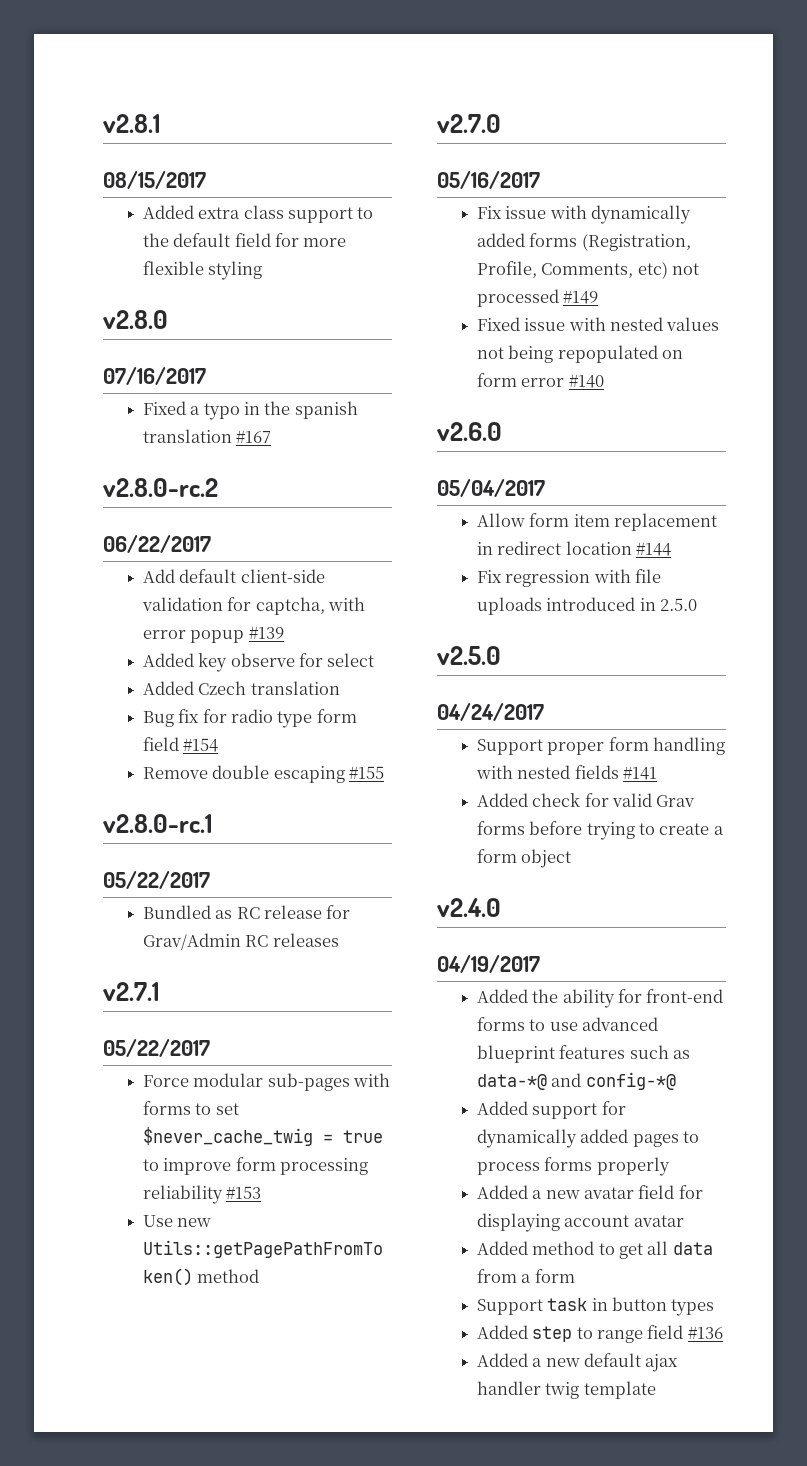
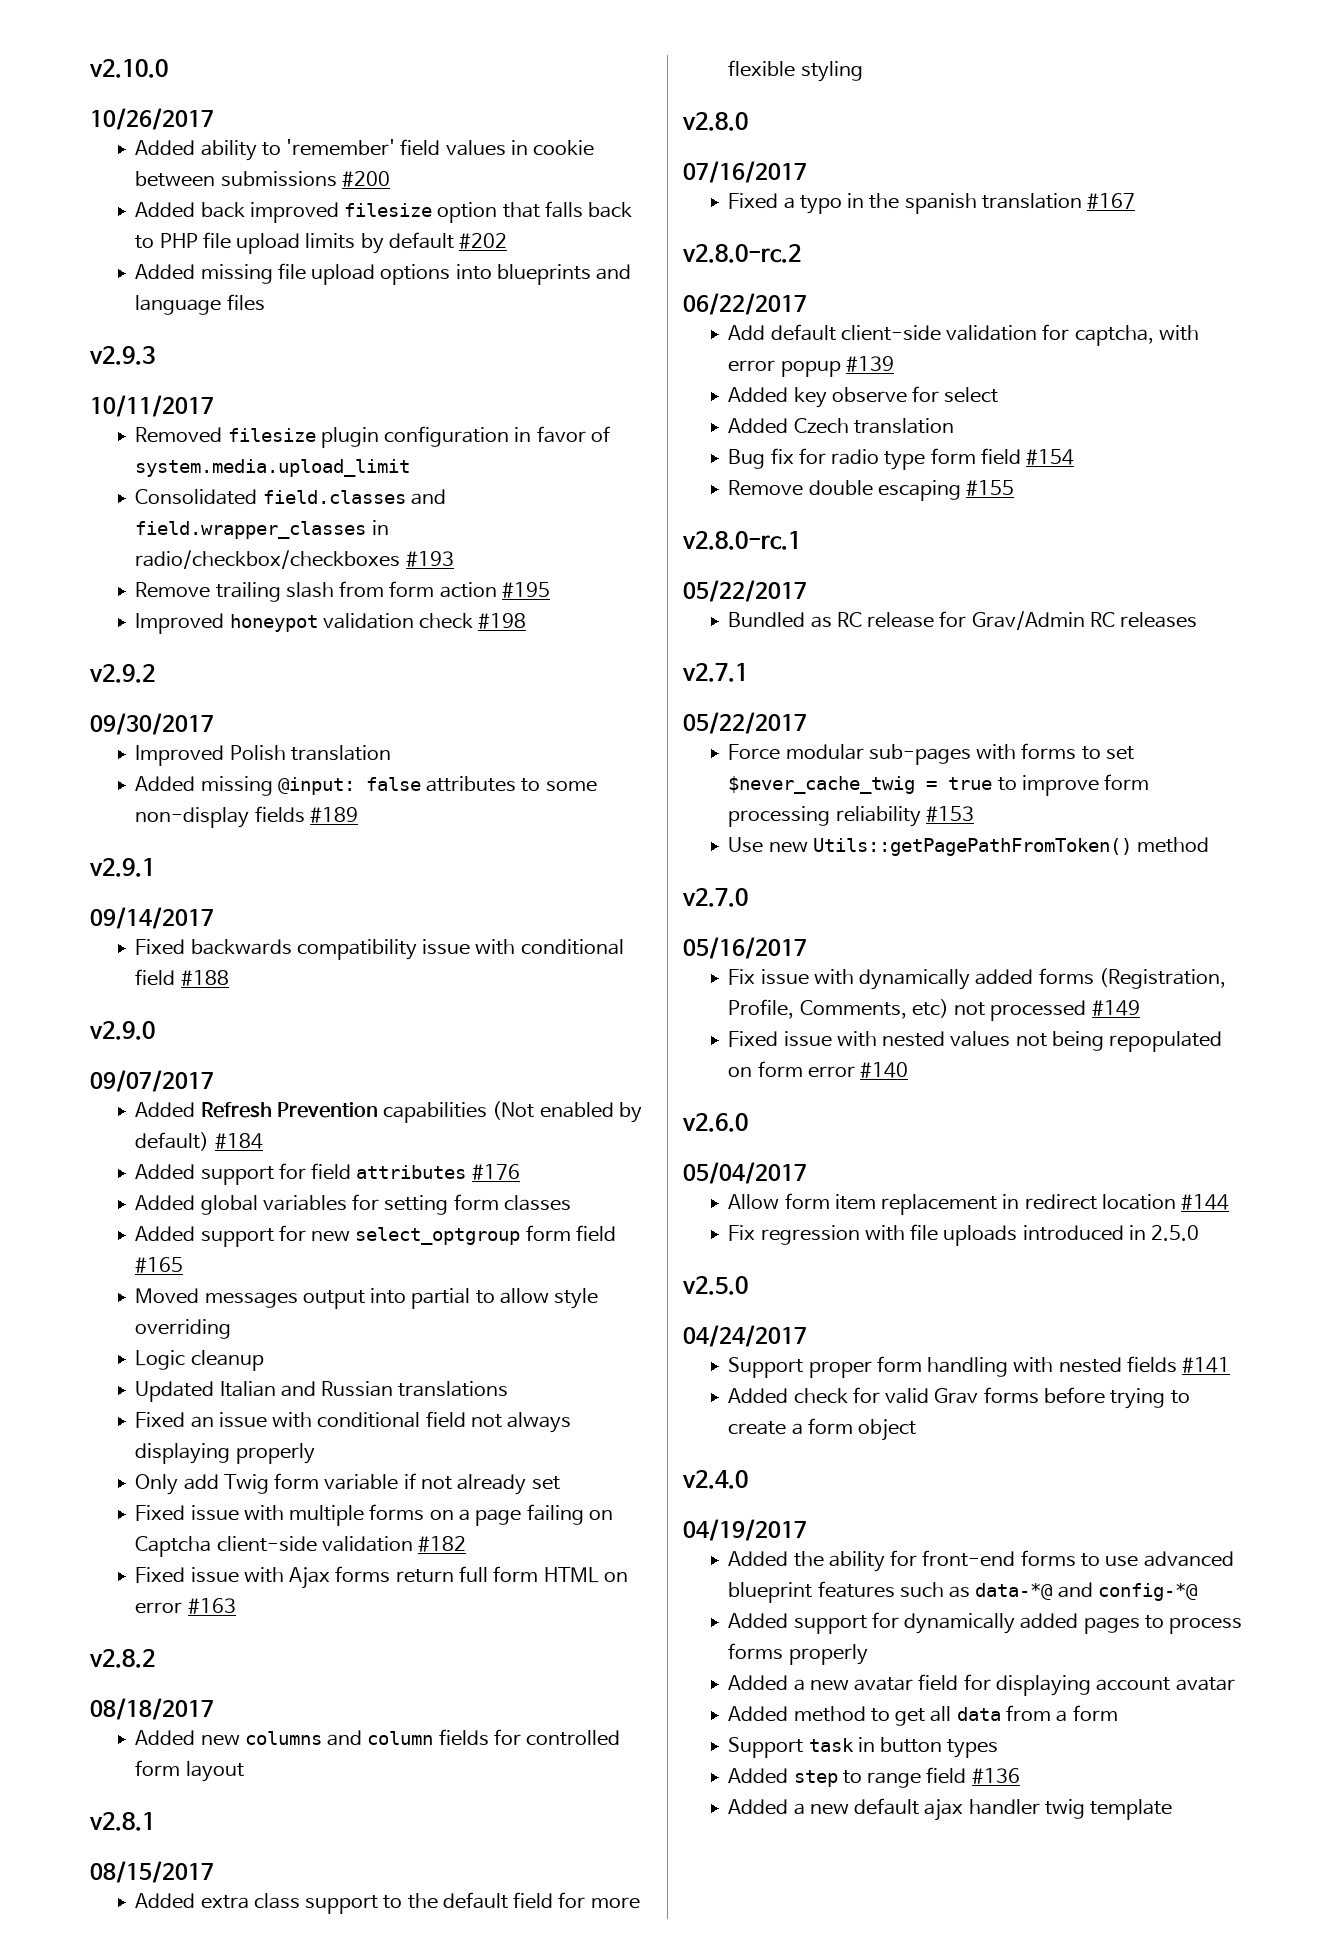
(103, 123) none -> [89,59,168,78] [90,108,214,130] [135,139,595,161] [135,171,390,187] [135,201,633,223] [135,232,508,254] [135,263,632,285] [135,294,265,315] [89,346,155,365] [90,395,214,417] [135,426,610,448] [135,459,411,477] [135,489,446,505] [135,520,389,539] [135,550,454,569] [135,581,550,602] [135,613,527,634] [89,664,155,683] [90,713,214,735] [135,745,391,766] [135,776,597,796] [135,806,358,828] [89,858,155,877] [90,907,214,929] [135,939,624,960] [135,969,229,986] [89,1021,155,1040] [90,1070,214,1092] [135,1101,642,1123] [135,1132,263,1151] [135,1163,520,1185] [135,1194,571,1215] [135,1225,616,1247] [135,1257,184,1273] [135,1288,599,1309] [135,1319,232,1339] [135,1350,264,1371] [135,1381,509,1402] [135,1411,572,1433] [135,1443,315,1464] [135,1473,560,1495] [135,1504,613,1526] [135,1536,467,1557] [135,1566,628,1589] [135,1598,236,1614] [89,1649,155,1668] [90,1698,214,1720] [135,1729,621,1746] [135,1760,244,1782] v2.10.0 // 10/26/2017 // Added ability to 'remember' field values in cookie between submissions #200 // Added back improved filesize option that falls back to PHP file upload limits by default #202 // Added missing file upload options into blueprints and language files // v2.9.3 // 10/11/2017 // Removed filesize plugin configuration in favor of system.media.upload_limit // Consolidated field.classes and field.wrapper_classes in radio/checkbox/checkboxes #193 // Remove trailing slash from form action #195 // Improved honeypot validation check #198 // v2.9.2 // 09/30/2017 // Improved Polish translation // Added missing @input: false attributes to some non-display fields #189 // v2.9.1 // 09/14/2017 // Fixed backwards compatibility issue with conditional field #188 // v2.9.0 // 09/07/2017 // Added Refresh Prevention capabilities (Not enabled by default) #184 // Added support for field attributes #176 // Added global variables for setting form classes // Added support for new select_optgroup form field #165 // Moved messages output into partial to allow style overriding // Logic cleanup // Updated Italian and Russian translations // Fixed an issue with conditional field not always displaying properly // Only add Twig form variable if not already set // Fixed issue with multiple forms on a page failing on Captcha client-side validation #182 // Fixed issue with Ajax forms return full form HTML on error #163 // v2.8.2 // 08/18/2017 // Added new columns and column fields for controlled form layout //

